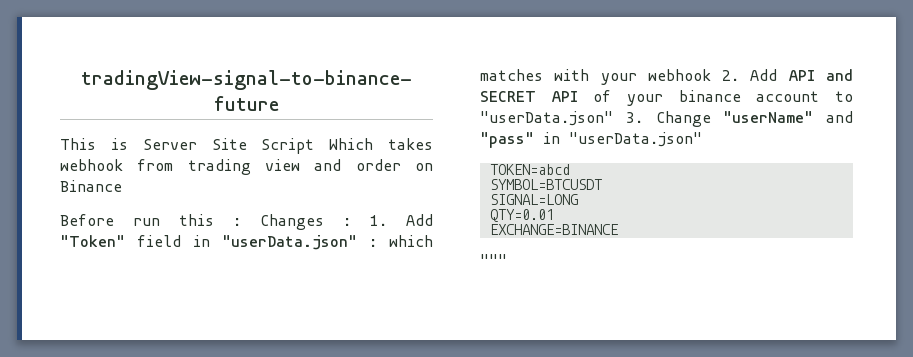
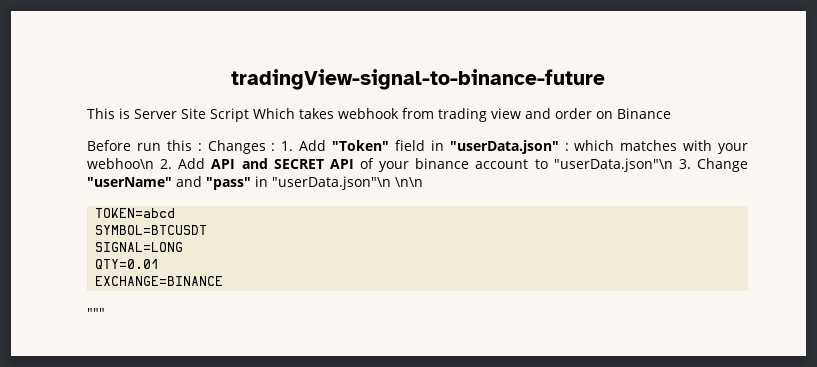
[647,69,711,81] webhook -> [87,158,154,169] webhoo\n
[480,111,613,126] "userData.json" -> [553,158,673,172] "userData.json"\n
[569,132,702,147] "userData.json" -> [272,176,423,190] "userData.json"\n \n\n

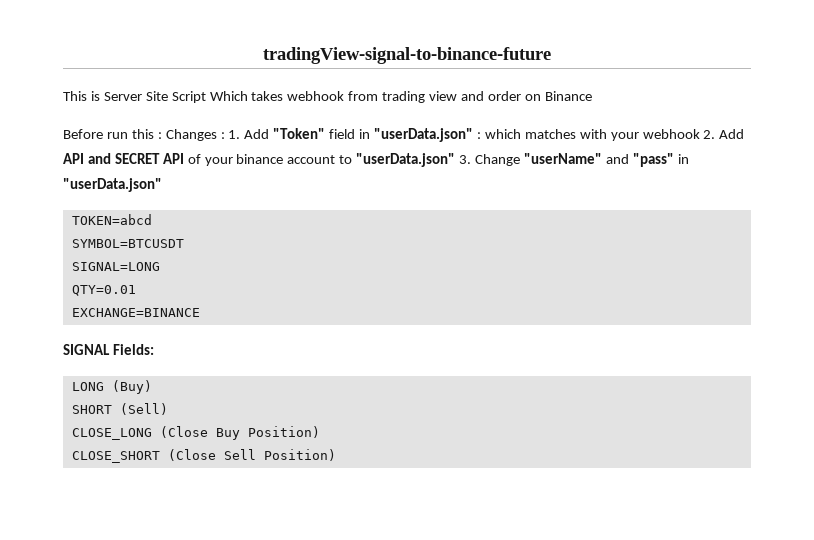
[87,158,154,169] webhoo\n -> [642,129,700,139] webhook
[553,158,673,172] "userData.json"\n -> [356,153,456,167] "userData.json"
[272,176,423,190] "userData.json"\n \n\n -> [63,178,162,192] "userData.json"
[87,308,105,318] """ -> [63,344,154,355] [71,380,152,394] [71,403,168,415] [71,426,320,440] [71,449,336,463] SIGNAL Fields: // LONG (Buy) // SHORT (Sell) // CLOSE_LONG (Close Buy Position) // CLOSE_SHORT (Close Sell Position)

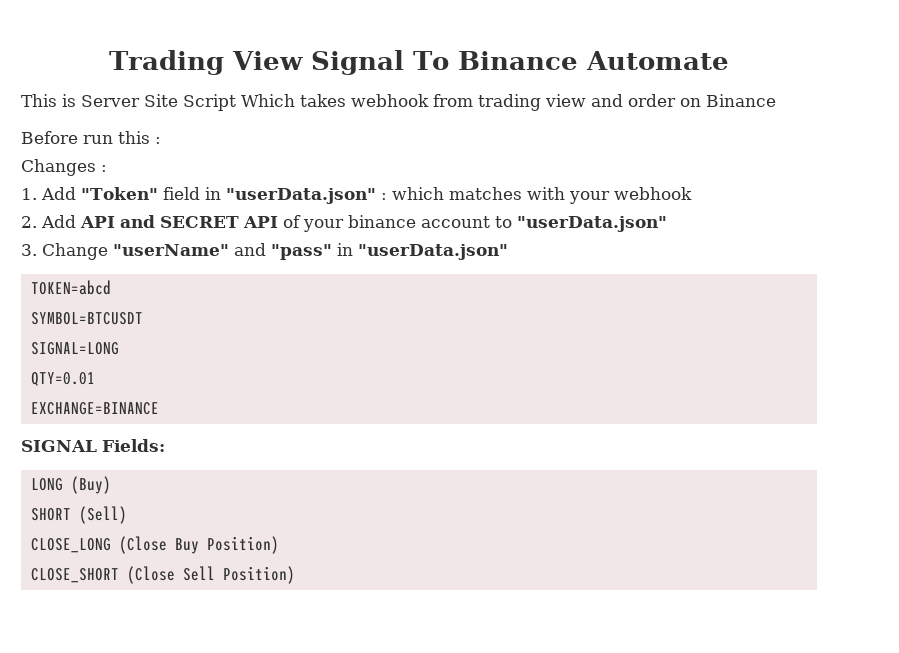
[263,47,551,64] tradingView-signal-to-binance-future -> [109,50,729,75] Trading View Signal To Binance Automate
(162, 135) none -> (161, 140) //
(225, 135) none -> (107, 168) //
(700, 134) none -> (692, 193) //
(456, 160) none -> (667, 224) //

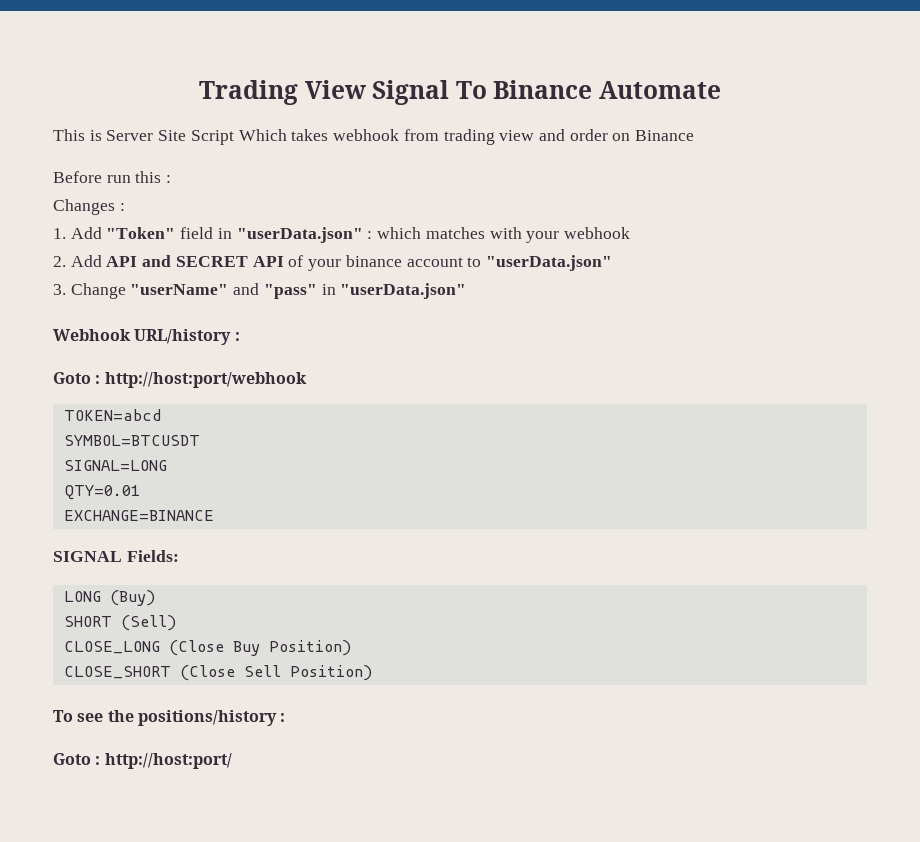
(508, 252) none -> [53,329,240,345] [53,372,307,388] // Webhook URL/history : // Goto : http://host:port/webhook
(295, 575) none -> [53,710,286,726] [53,753,232,769] // To see the positions/history : // Goto : http://host:port/

